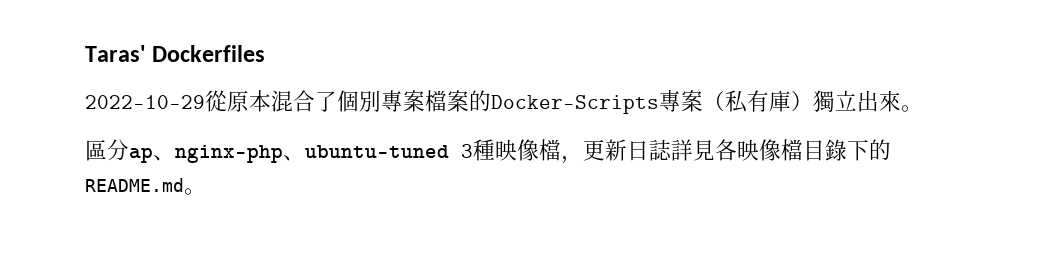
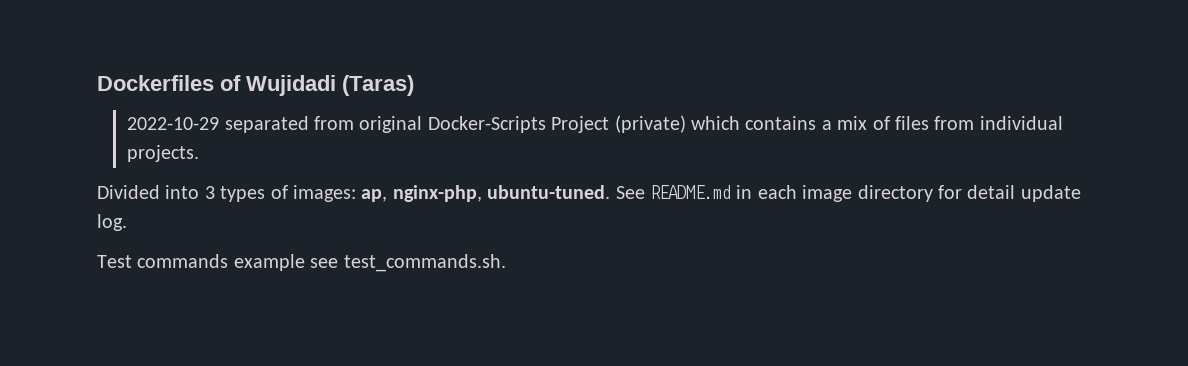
[85,45,146,62] Taras' -> (97, 83) none
[85,90,923,114] [85,139,891,164] [85,178,206,195] // 2022-10-29從原本混合了個別專案檔案的Docker-Scripts專案（私有庫）獨立出來。 // 區分ap、nginx-php、ubuntu-tuned 3種映像檔，更新日誌詳見各映像檔目錄下的README.md。 -> [220,75,414,96] [127,115,1063,133] [127,145,200,162] [97,185,1081,202] [97,214,127,231] [97,254,506,272] of Wujidadi (Taras) // 2022-10-29 separated from original Docker-Scripts Project (private) which contains a mix of files from individual projects. // Divided into 3 types of images: ap, nginx-php, ubuntu-tuned. See README.md in each image directory for detail update log. // Test commands example see test_commands.sh.

